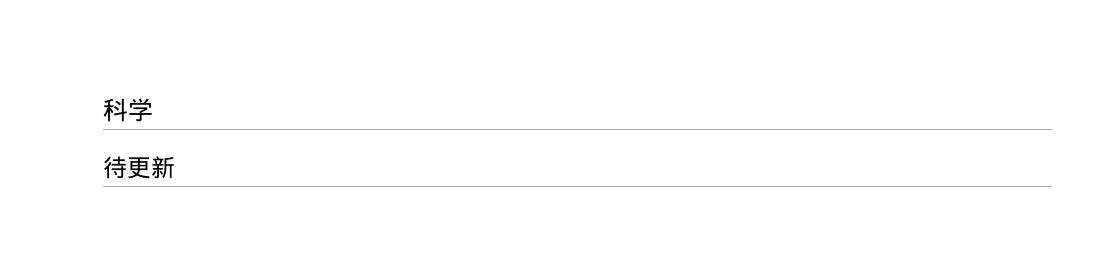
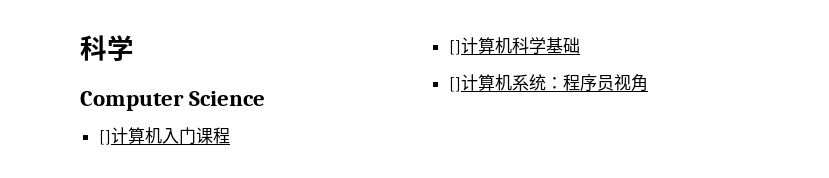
[103,156,175,179] 待更新 -> [80,91,266,111] [98,127,230,145] [448,37,580,55] [448,74,648,92] Computer Science // []计算机入门课程 // []计算机科学基础 // []计算机系统：程序员视角

